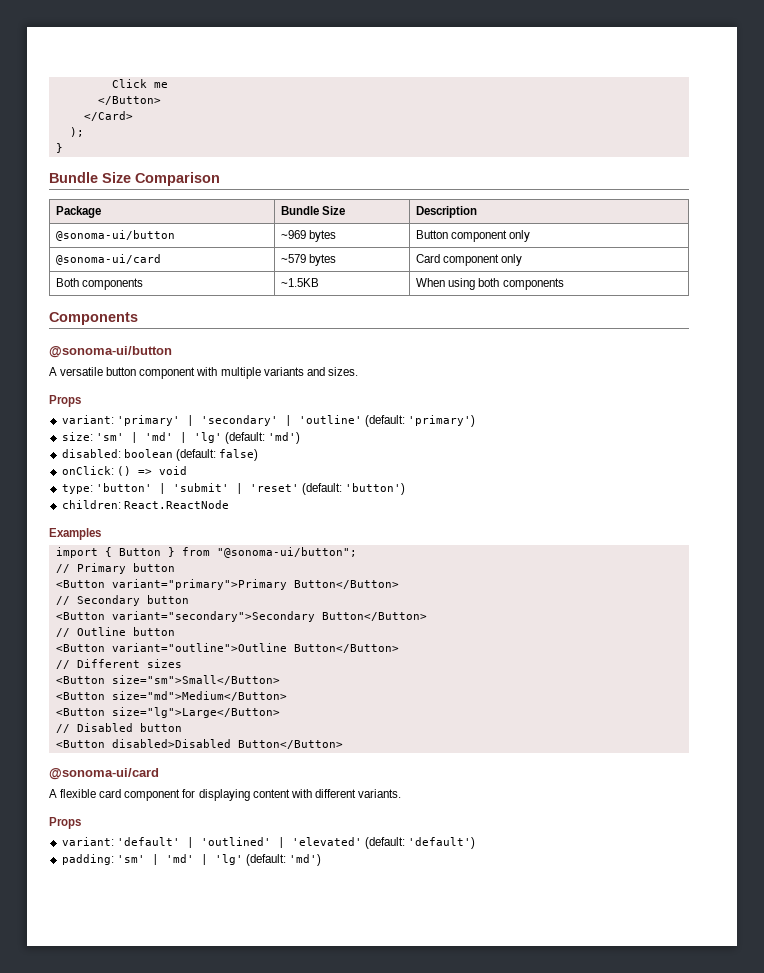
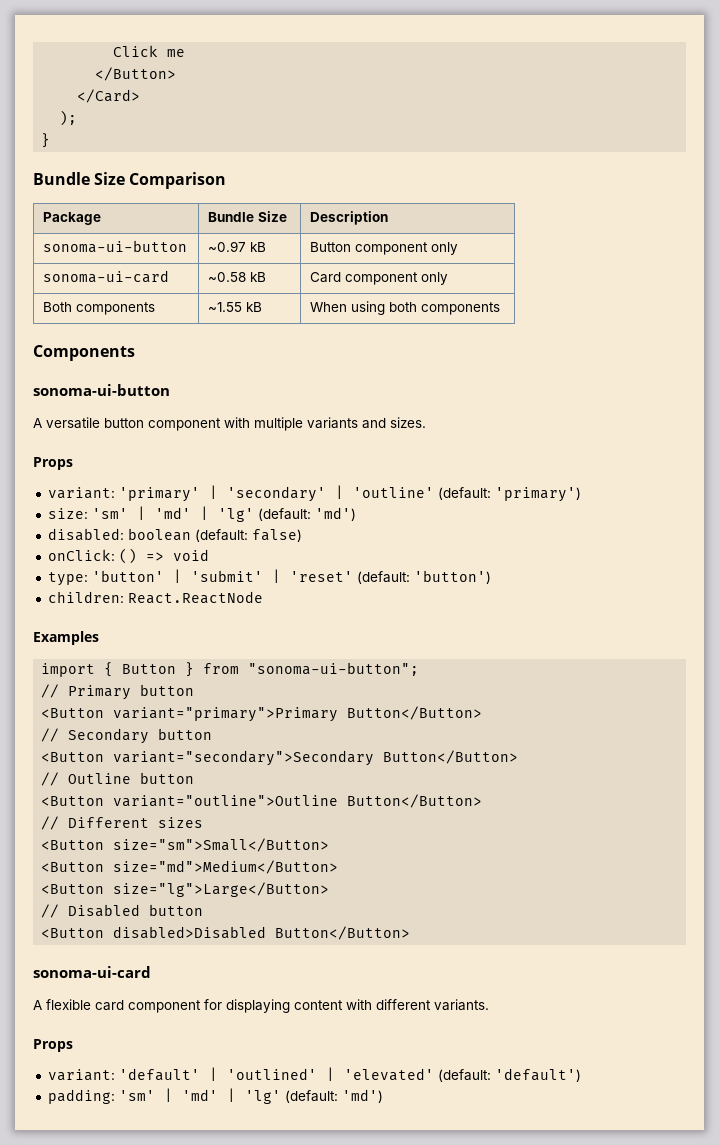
[56,230,176,241] [281,230,337,242] @sonoma-ui/button | ~969 bytes -> [43,240,188,253] [208,241,267,252] sonoma-ui-button | ~0.97 kB
[56,254,162,265] [281,254,337,266] @sonoma-ui/card | ~579 bytes -> [43,270,170,283] [208,272,267,282] sonoma-ui-card | ~0.58 kB
[281,278,320,287] ~1.5KB -> [208,302,263,312] ~1.55 kB
[49,346,172,358] @sonoma-ui/button -> [33,384,170,396] sonoma-ui-button
[216,547,357,558] "@sonoma-ui/button"; -> [248,662,420,676] "sonoma-ui-button";
[49,768,159,780] @sonoma-ui/card -> [33,966,151,978] sonoma-ui-card

